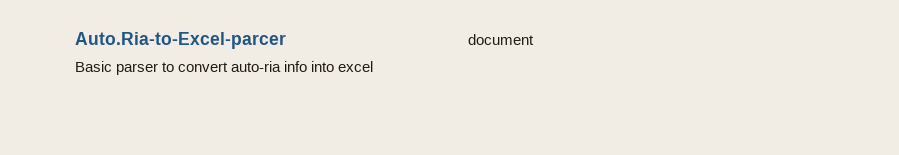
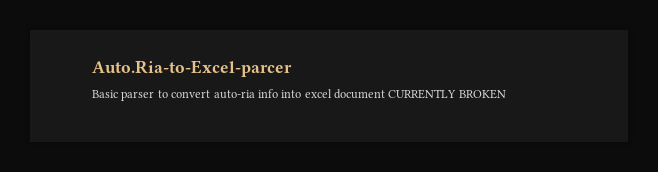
(534, 39) none -> [388,89,506,99] CURRENTLY BROKEN

